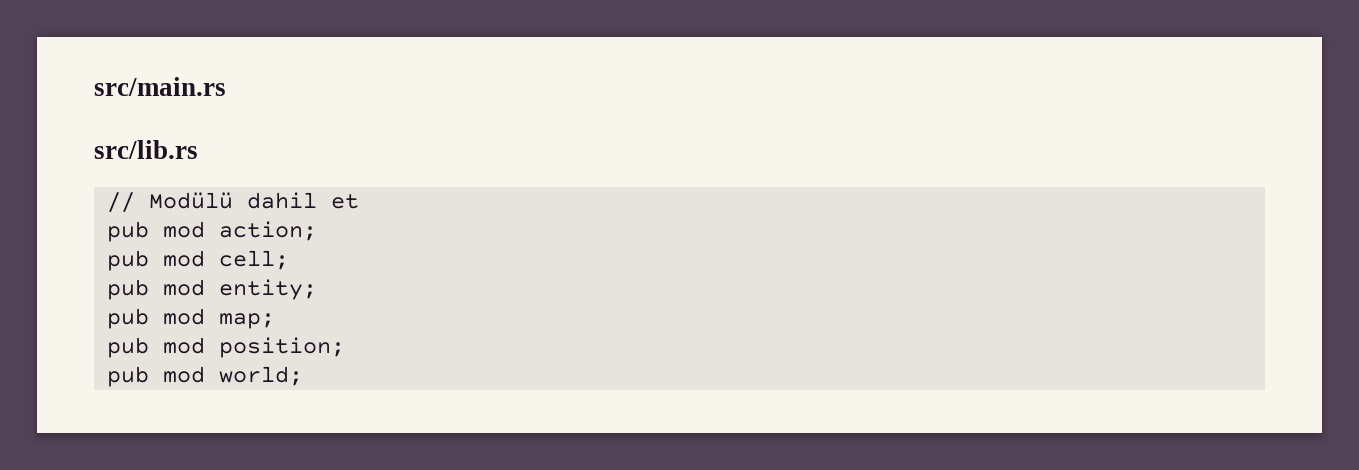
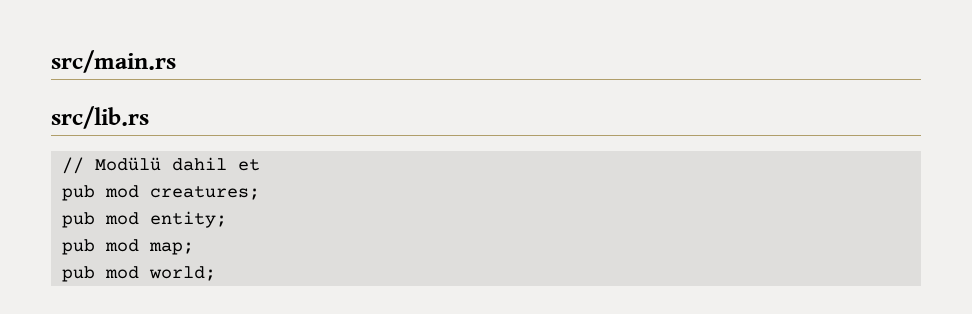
[218,221,317,241] [106,250,289,271] action; // pub mod cell; -> [149,186,260,200] creatures;
[106,337,345,358] // pub mod position; -> (194, 248) none

